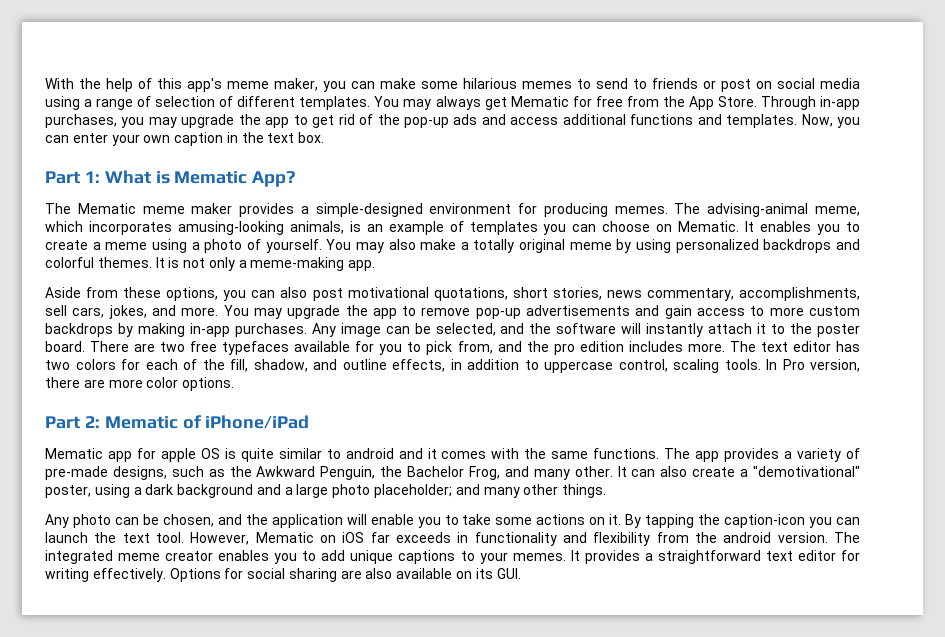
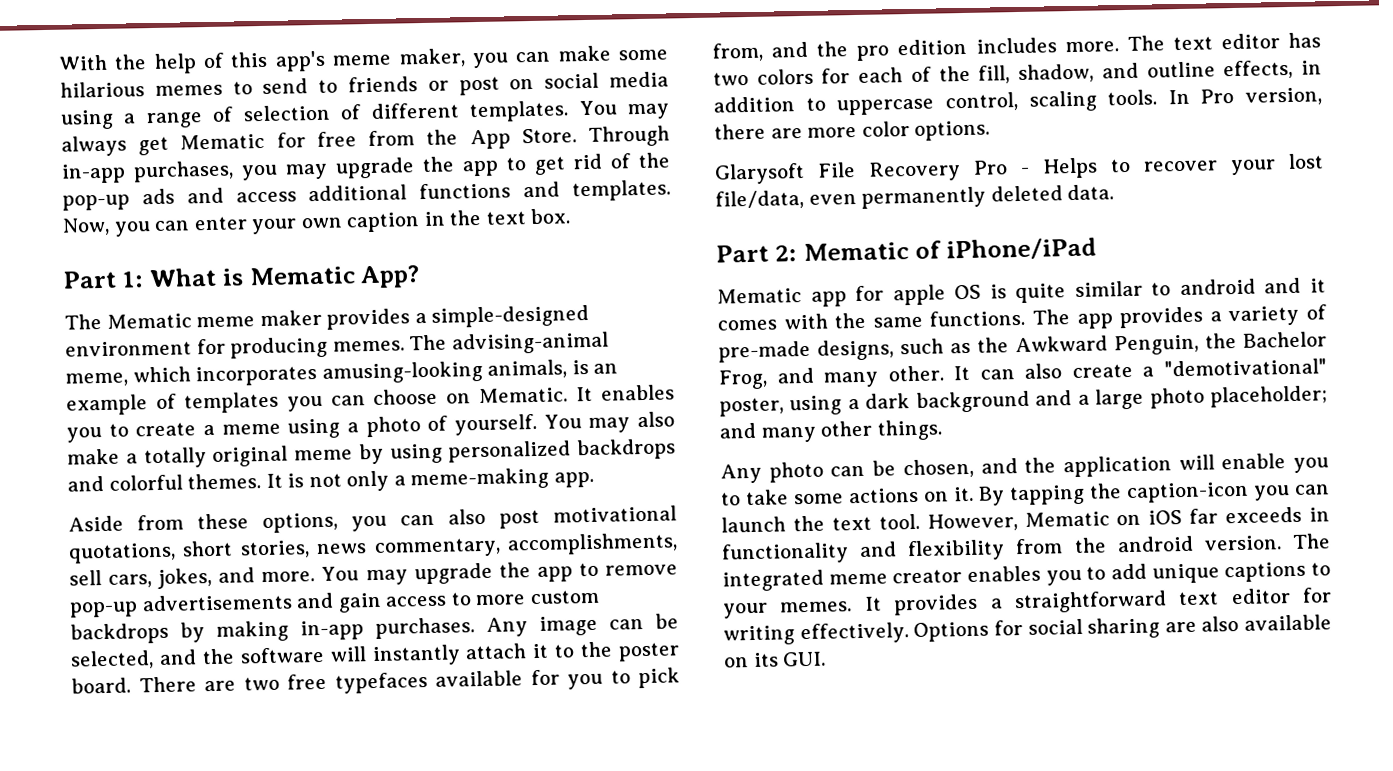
(235, 384) none -> [714,153,1324,185] [715,184,1115,210] // Glarysoft File Recovery Pro - Helps to recover your lost file/data, even permanently deleted data.

